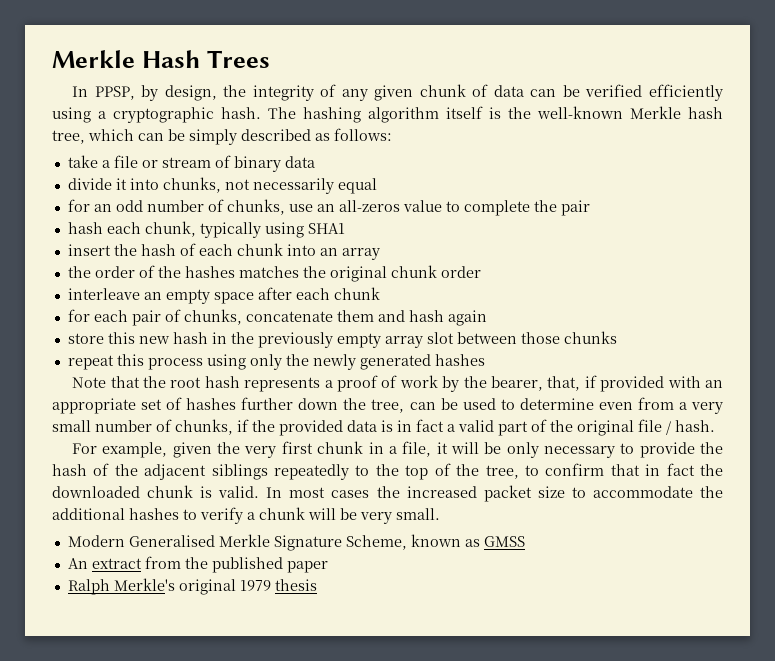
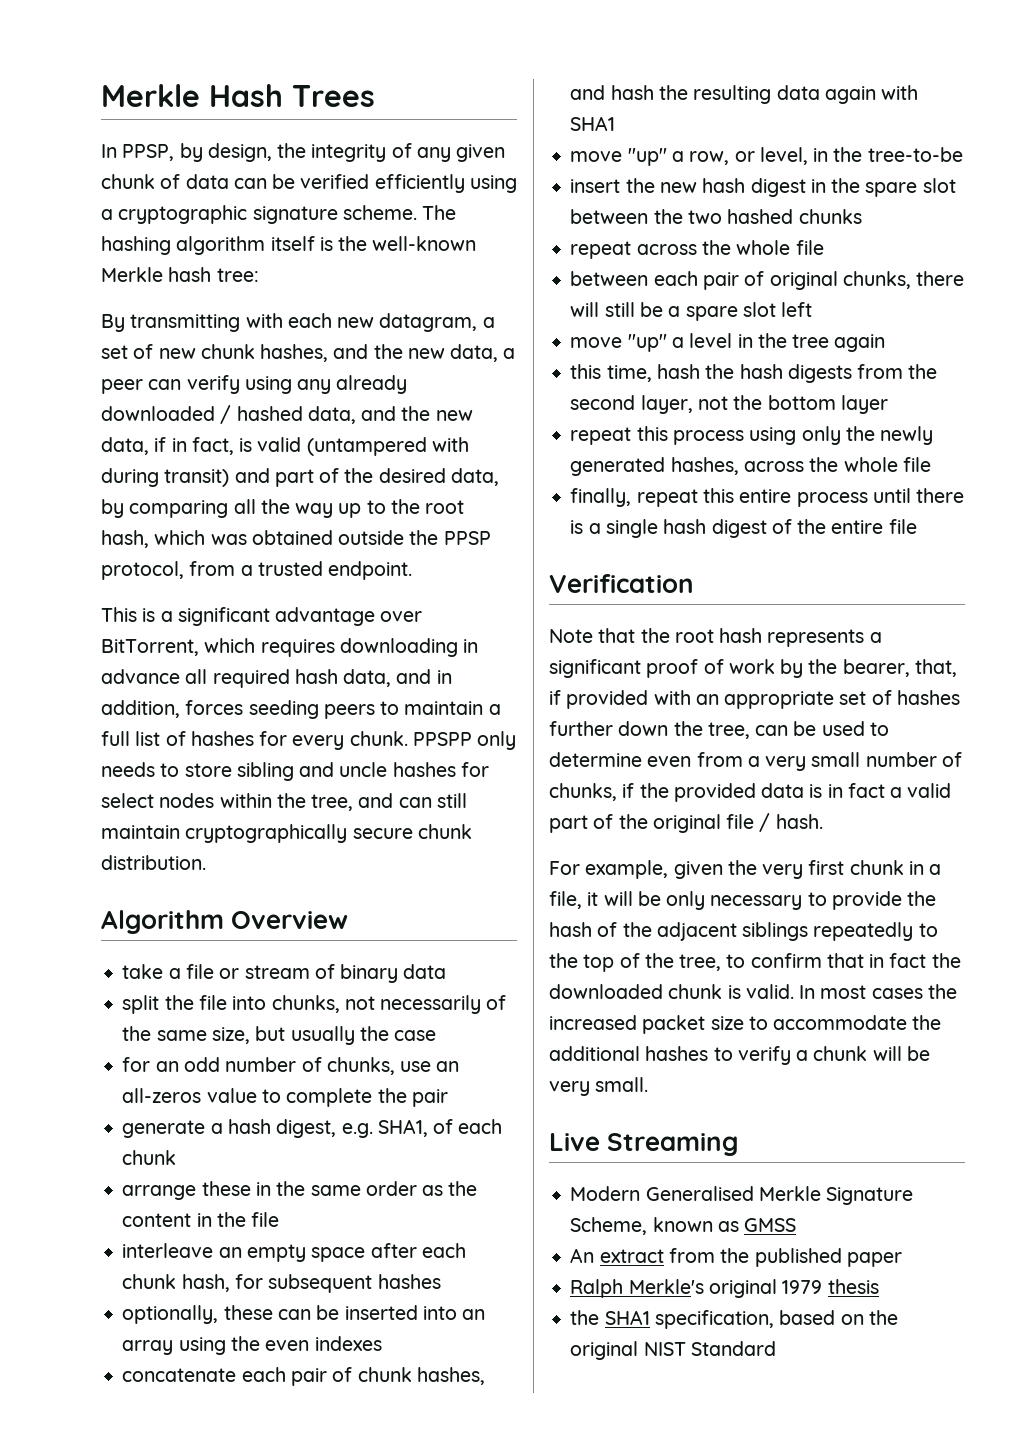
[221,107,261,119] hash. -> [252,205,417,224] signature scheme.
[52,128,392,145] tree, which can be simply described as follows: -> [216,268,259,282] [101,313,495,332] [101,344,516,362] [101,375,408,394] [101,405,473,424] [101,437,469,456] [101,468,499,487] [101,499,465,518] [101,530,491,548] [101,561,413,580] [101,607,423,626] [101,638,479,657] [101,669,452,688] [101,700,501,719] [101,731,517,750] [101,762,489,781] [101,793,467,811] [101,824,472,843] [101,855,206,870] [101,910,349,934] tree: // By transmitting with each new datagram, a set of new chunk hashes, and the new data, a peer can verify using any already downloaded / hashed data, and the new data, if in fact, is valid (untampered with during transit) and part of the desired data, by comparing all the way up to the root hash, which was obtained outside the PPSP protocol, from a trusted endpoint. // This is a significant advantage over BitTorrent, which requires downloading in advance all required hash data, and in addition, forces seeding peers to maintain a full list of hashes for every chunk. PPSPP only needs to store sibling and uncle hashes for select nodes within the tree, and can still maintain cryptographically secure chunk distribution. // Algorithm Overview
[67,178,127,190] divide it -> [122,995,227,1014] split the file
[337,178,377,194] equal -> [486,995,507,1010] [122,1026,437,1045] of the same size, but usually the case
[67,221,345,238] [67,243,380,260] [67,265,481,282] hash each chunk, typically using SHA1 // insert the hash of each chunk into an array // the order of the hashes matches the original chunk order -> [122,1119,503,1138] [122,1150,177,1165] [122,1181,478,1200] [122,1212,280,1227] generate a hash digest, e.g. SHA1, of each chunk // arrange these in the same order as the content in the file
[67,309,487,326] [67,331,617,348] // for each pair of chunks, concatenate them and hash again // store this new hash in the previously empty array slot between those chunks -> [181,1274,441,1293] [122,1305,486,1324] [122,1336,382,1355] [122,1367,485,1386] [570,85,919,104] [570,116,616,131] [570,147,963,166] [570,178,956,197] [570,209,862,224] [570,240,824,259] [570,271,965,290] [570,302,813,321] [570,333,886,352] [570,364,938,383] [570,395,888,414] hash, for subsequent hashes // optionally, these can be inserted into an array using the even indexes // concatenate each pair of chunk hashes, and hash the resulting data again with SHA1 // move "up" a row, or level, in the tree-to-be // insert the new hash digest in the spare slot between the two hashed chunks // repeat across the whole file // between each pair of original chunks, there will still be a spare slot left // move "up" a level in the tree again // this time, hash the hash digests from the second layer, not the bottom layer
[434,354,485,366] hashes -> [670,457,931,475] [570,488,965,507] [570,519,917,538] [549,574,694,593] hashes, across the whole file // finally, repeat this entire process until there is a single hash digest of the entire file // Verification
(333, 384) none -> [549,659,641,678] significant
(440, 514) none -> [549,1133,739,1156] // Live Streaming
(317, 585) none -> [570,1310,898,1329] [570,1341,776,1360] // the SHA1 specification, based on the original NIST Standard

